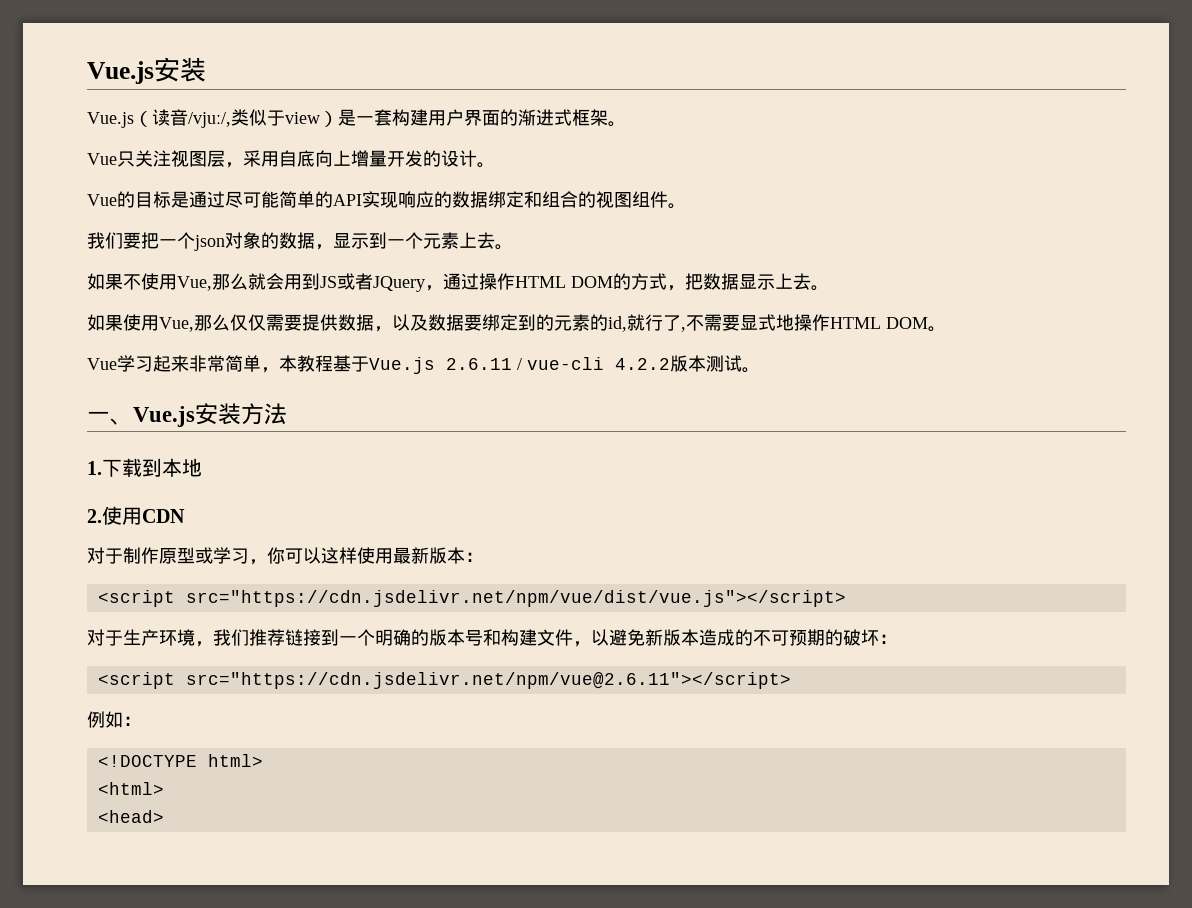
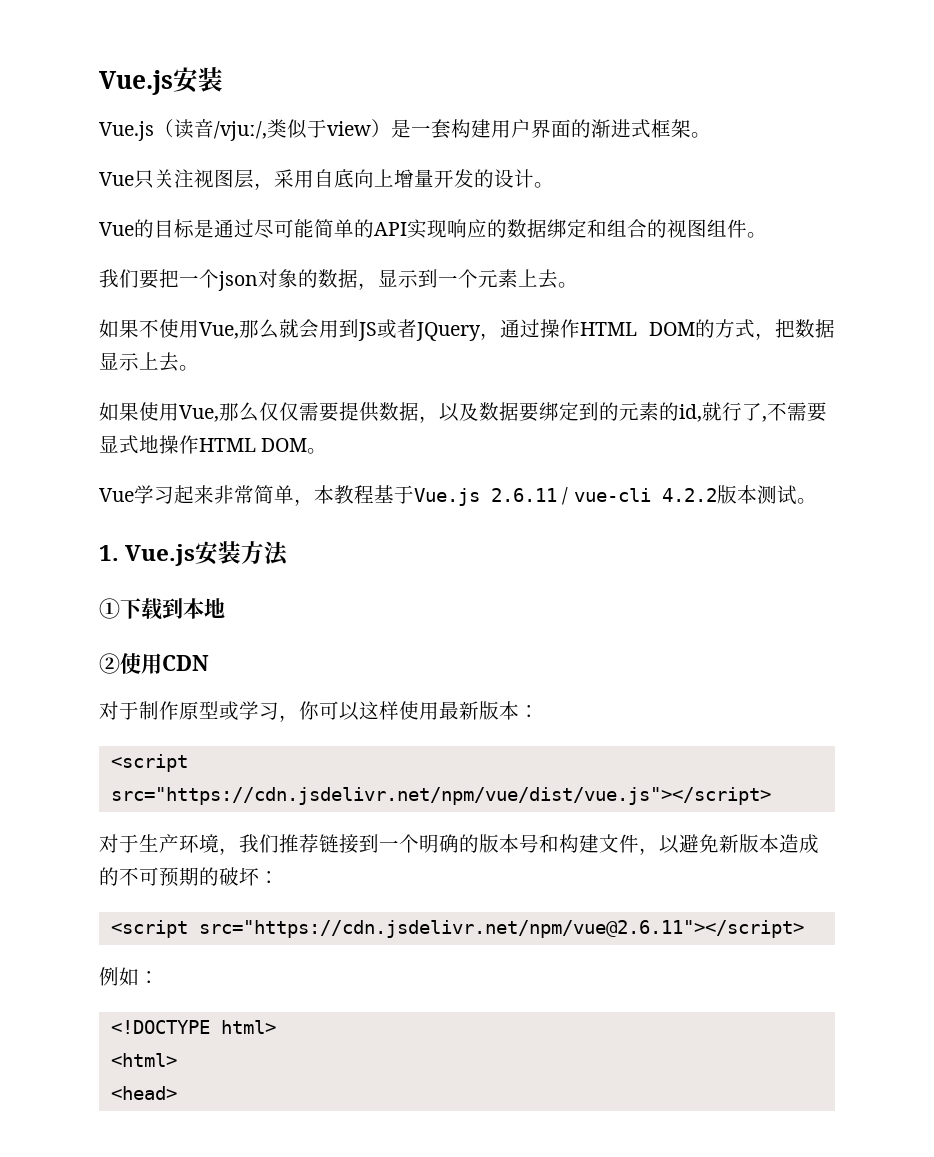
[87,411,133,425] 一、 -> [99,545,119,561] 1.
[87,461,102,475] 1. -> [99,598,120,619] ①
[87,509,102,523] 2. -> [99,653,120,674] ②

